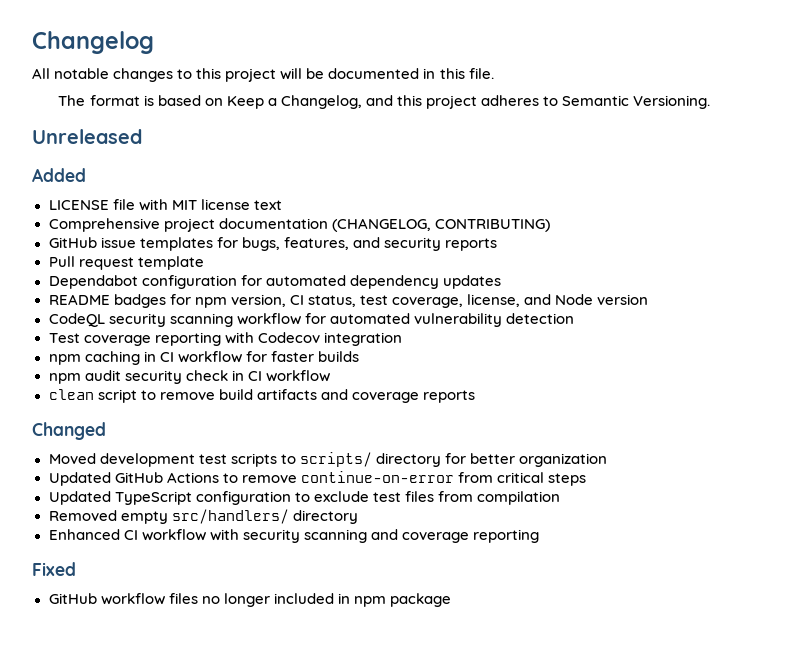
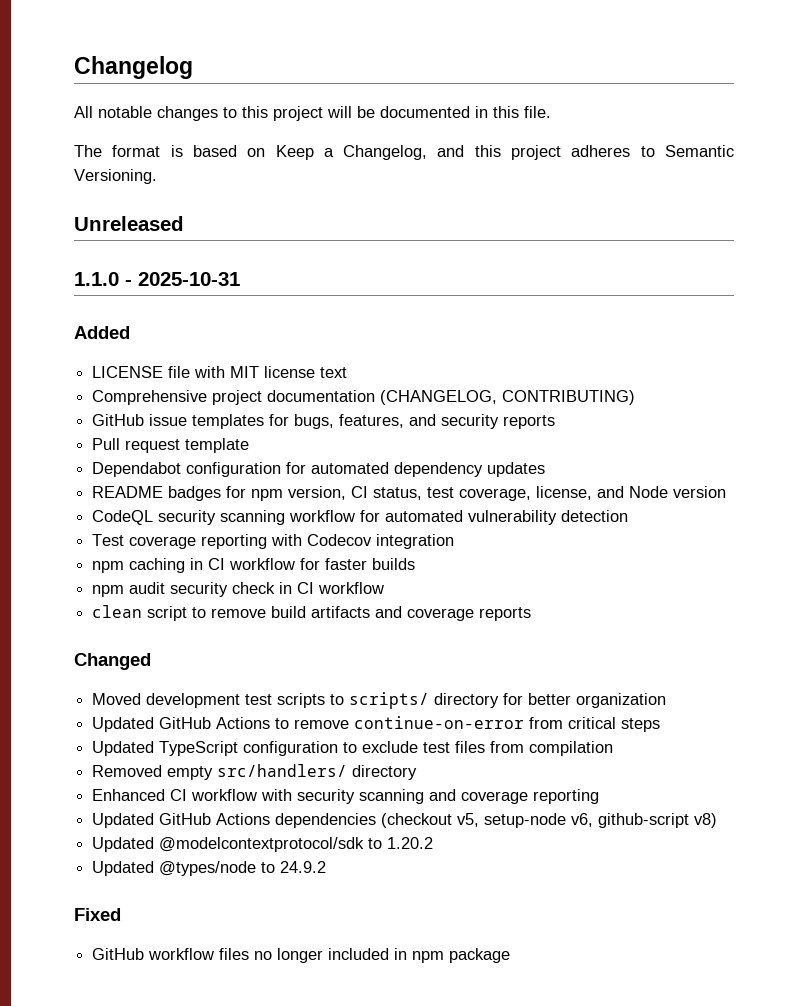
(142, 136) none -> [74,272,240,286] // 1.1.0 - 2025-10-31
(539, 536) none -> [92,813,718,828] [92,837,434,852] [92,861,327,876] // Updated GitHub Actions dependencies (checkout v5, setup-node v6, github-script v8) // Updated @modelcontextprotocol/sdk to 1.20.2 // Updated @types/node to 24.9.2

